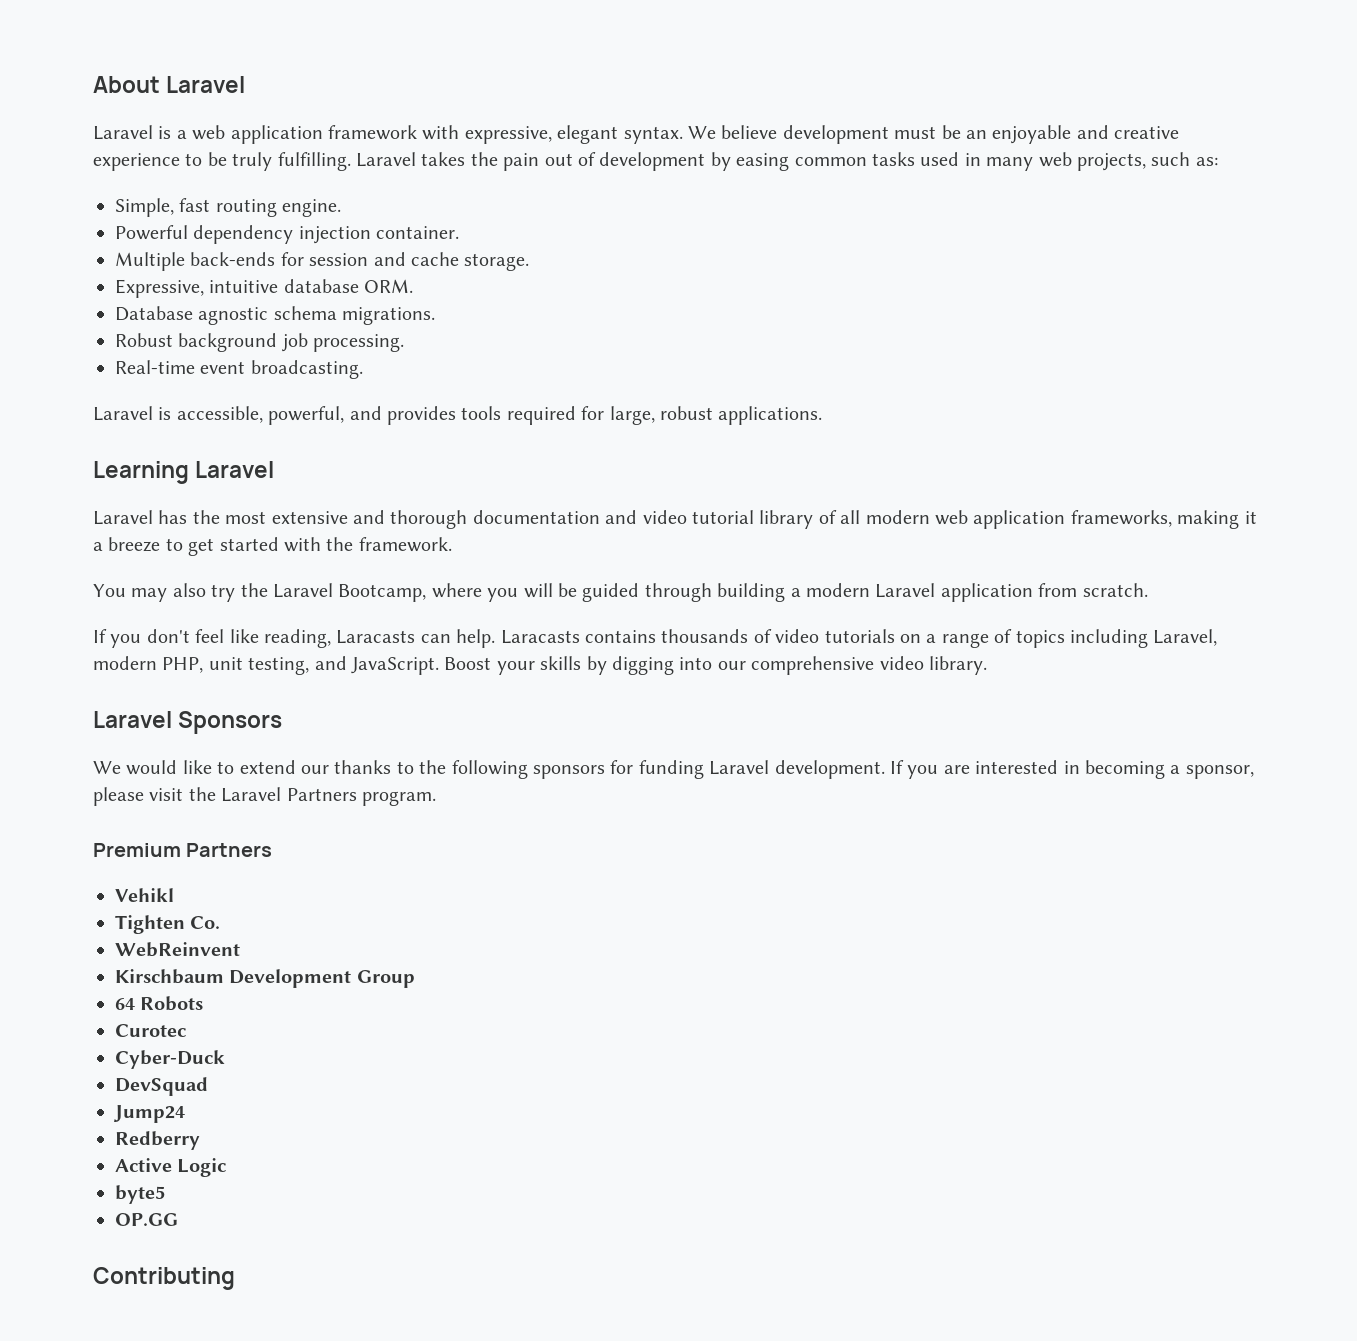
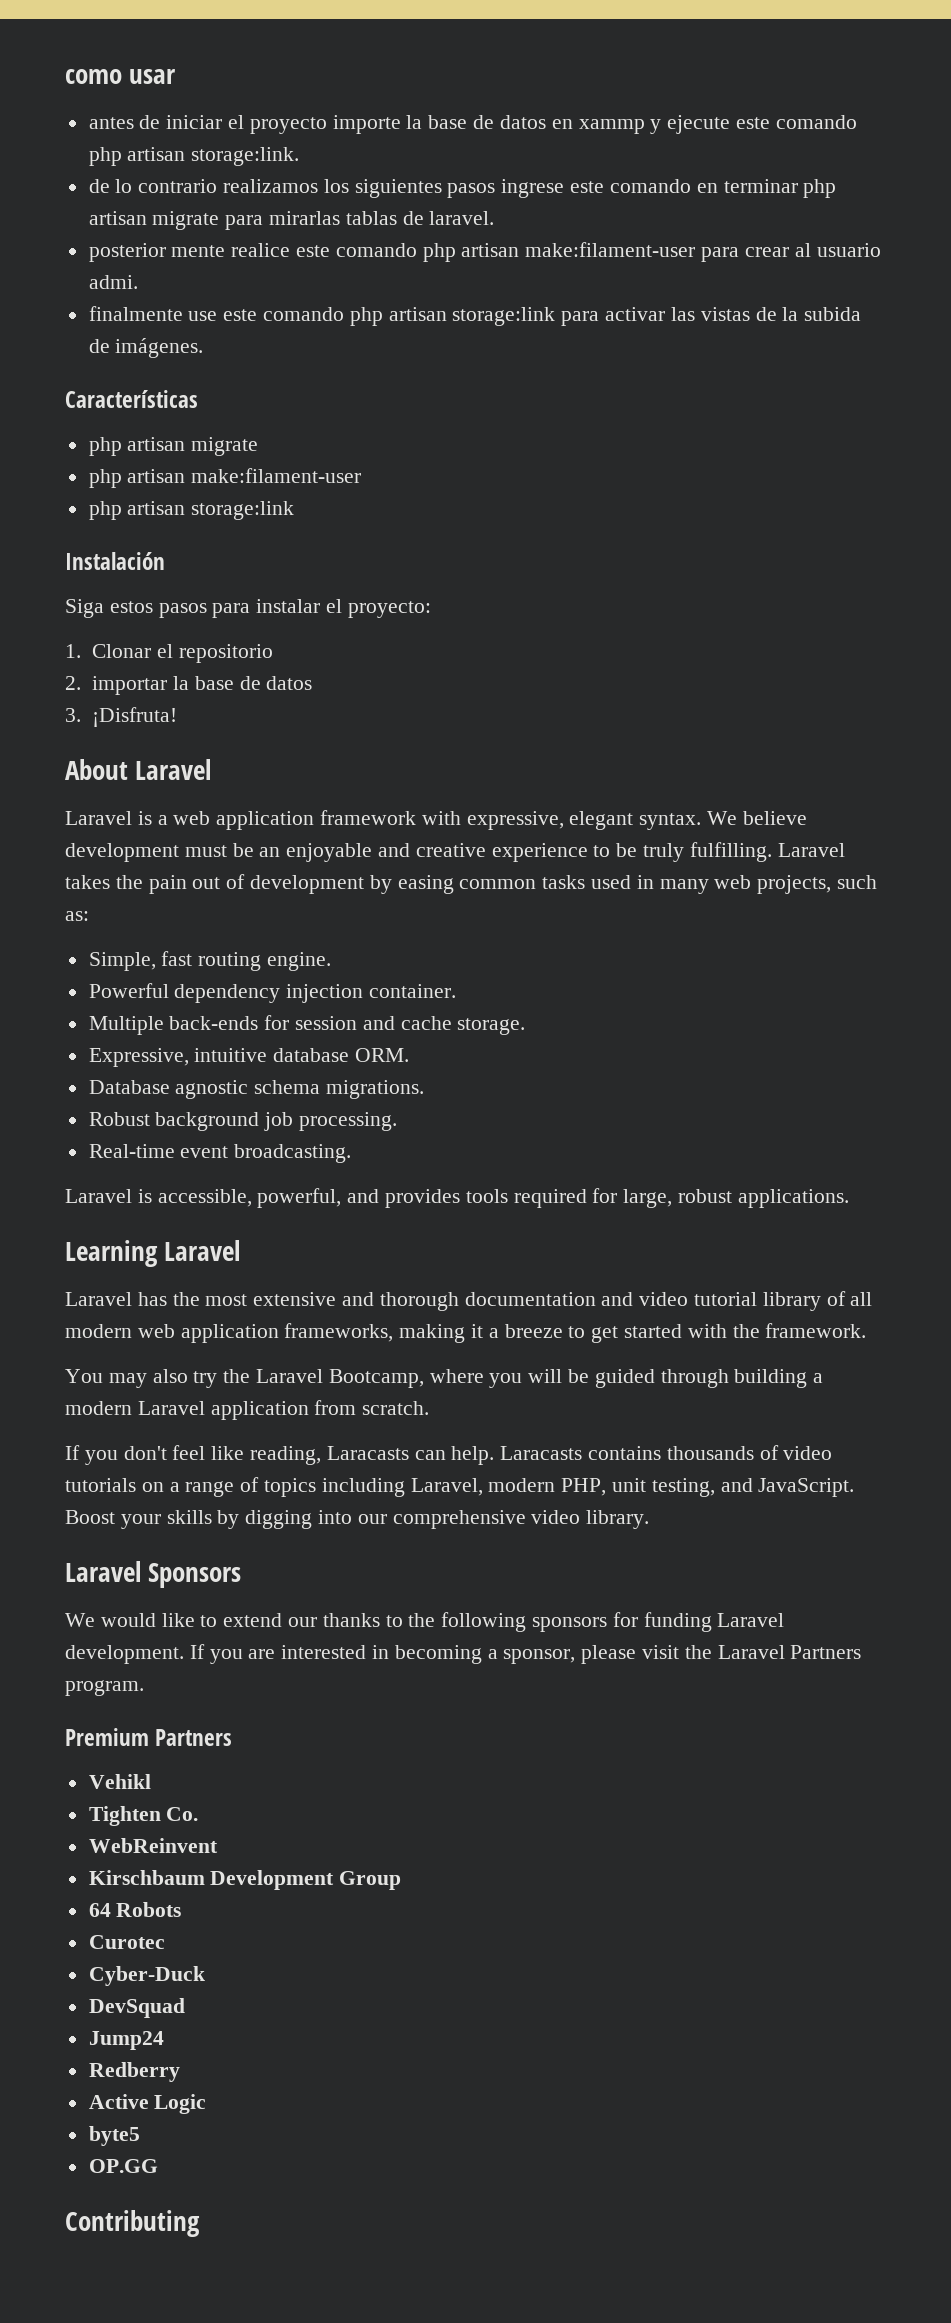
(93, 84) none -> [65,69,177,84] [88,115,857,134] [88,147,300,166] [88,179,837,198] [88,211,495,230] [88,242,881,262] [88,275,138,289] [88,306,862,326] [88,338,204,358] [65,390,198,408] [88,437,259,456] [88,468,362,488] [88,501,295,520] [65,552,165,570] [65,599,431,618] [65,644,273,663] [65,676,313,695] [65,707,178,727] como usar // antes de iniciar el proyecto importe la base de datos en xammp y ejecute este comando php artisan storage:link. // de lo contrario realizamos los siguientes pasos ingrese este comando en terminar php artisan migrate para mirarlas tablas de laravel. // posterior mente realice este comando php artisan make:filament-user para crear al usuario admi. // finalmente use este comando php artisan storage:link para activar las vistas de la subida de imágenes. // Características // php artisan migrate // php artisan make:filament-user // php artisan storage:link // Instalación // Siga estos pasos para instalar el proyecto: // 1. Clonar el repositorio // 2. importar la base de datos // 3. ¡Disfruta! //

